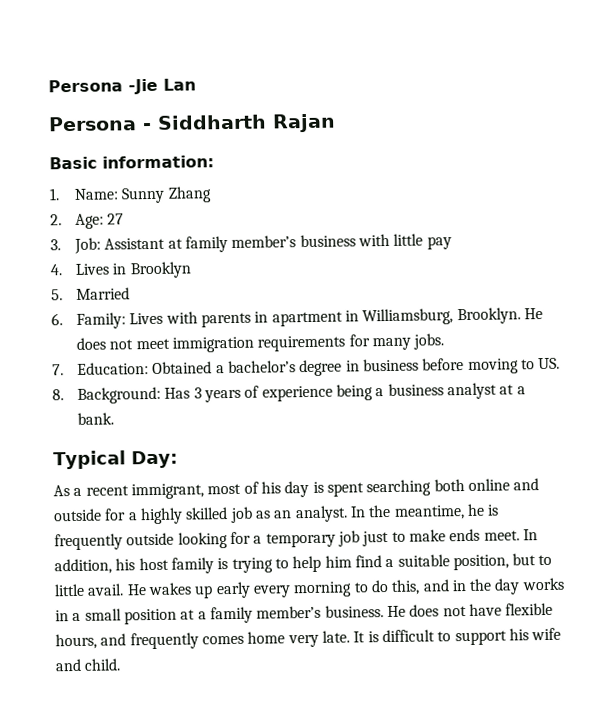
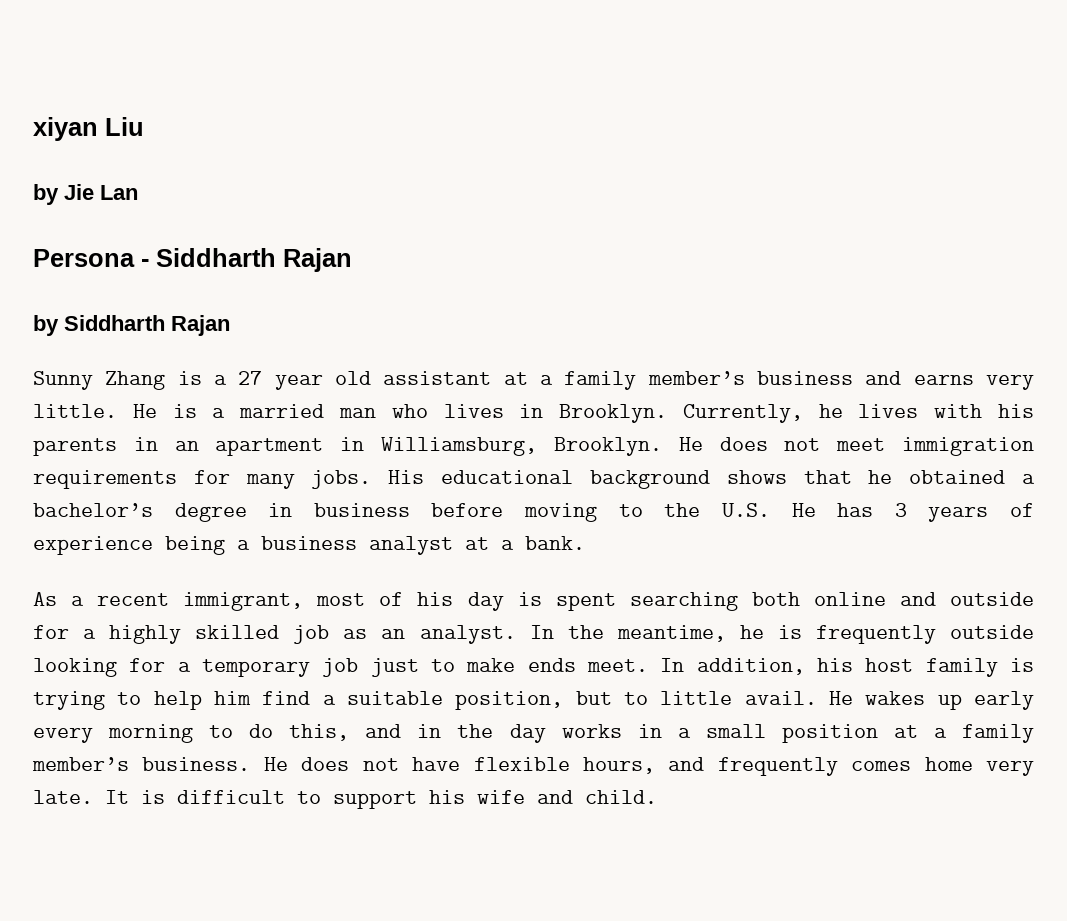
[48,78,158,95] Persona -Jie -> [33,117,144,141] [33,184,94,205] xiyan Liu // by Jie
[49,155,214,170] [49,188,120,201] Basic information: // 1. Name: -> [33,315,230,336] by Siddharth Rajan //
[50,213,105,229] // 2. Age: -> [177,371,227,385] is a
[50,233,452,254] [50,261,192,279] [51,287,131,301] [51,311,198,329] // 3. Job: Assistant at family member’s business with little pay // 4. Lives in Brooklyn // 5. Married // 6. Family: Lives with -> [274,371,1035,390] [33,404,1035,423] year old assistant at a family member’s business and earns very little. He is a married man who lives in Brooklyn. Currently, he lives with his
(269, 317) none -> [174,441,199,451] an
[52,361,213,376] // 7. Education: Obtained -> [388,470,1006,489] His educational background shows that he obtained
[538,357,561,370] [52,386,191,404] US. // 8. Background: Has -> [664,503,874,517] the U.S. He has
[53,450,178,470] // Typical Day: -> (585, 543) none

